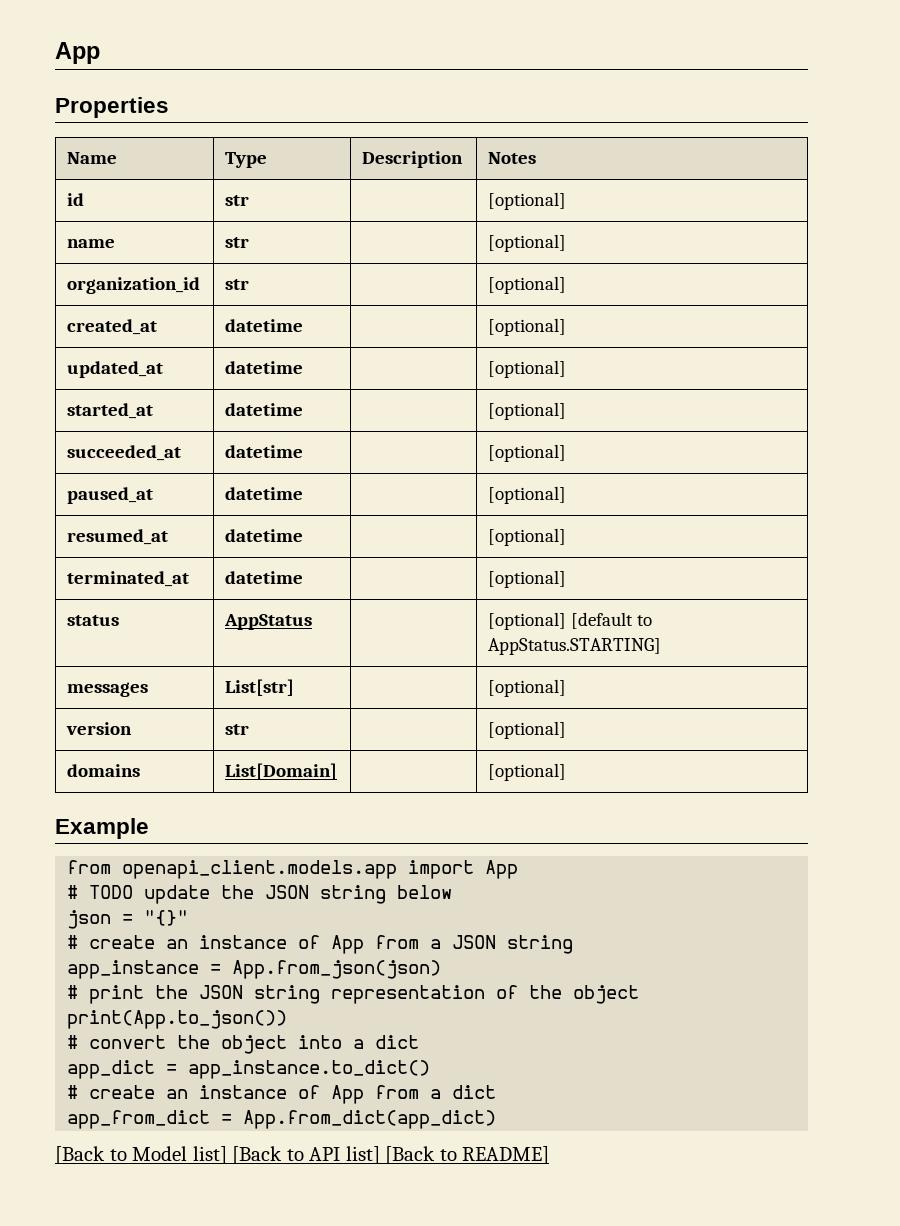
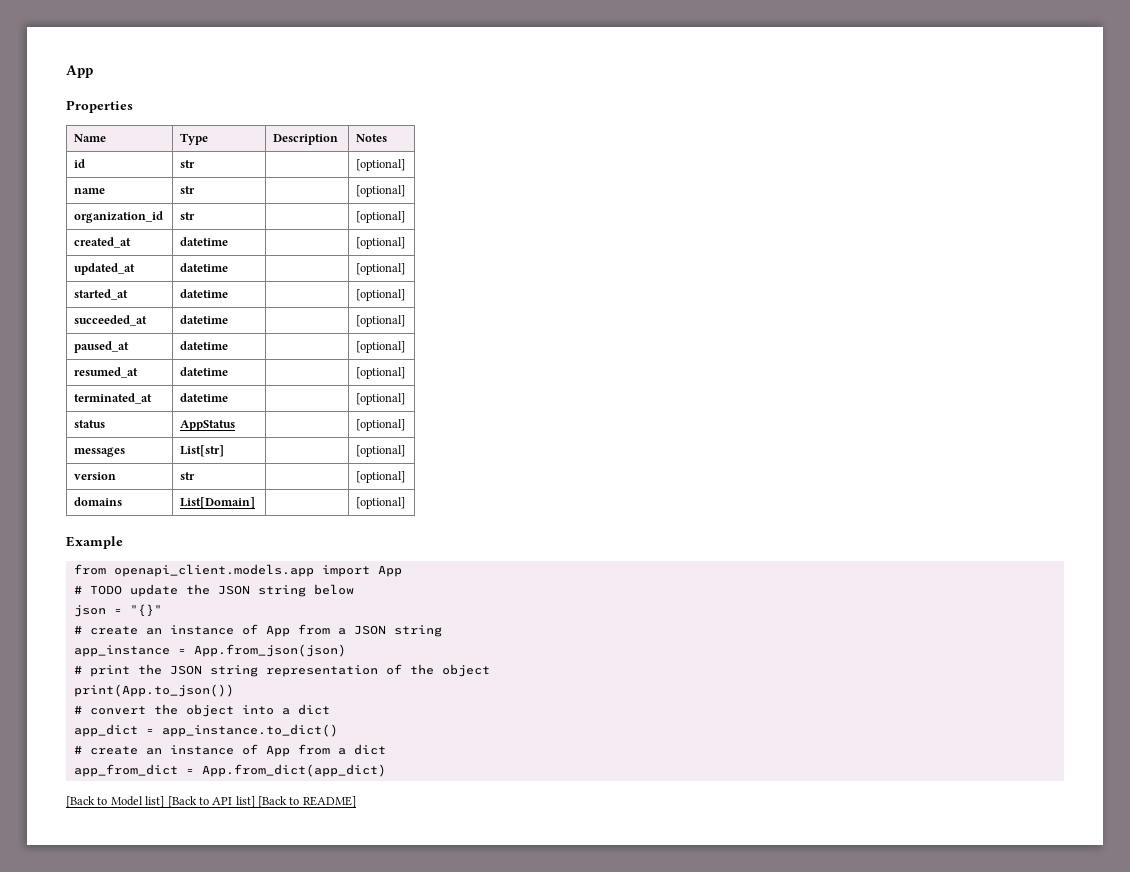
[571,612,653,629] [488,638,662,655] [default to AppStatus.STARTING] -> (406, 425) none

